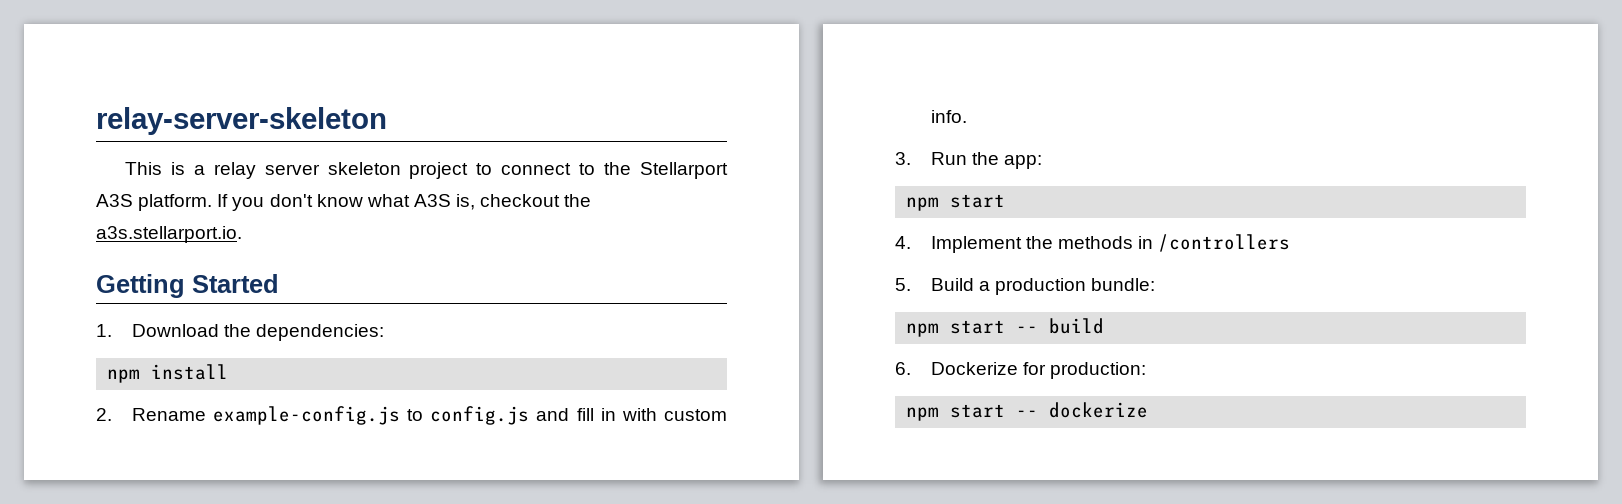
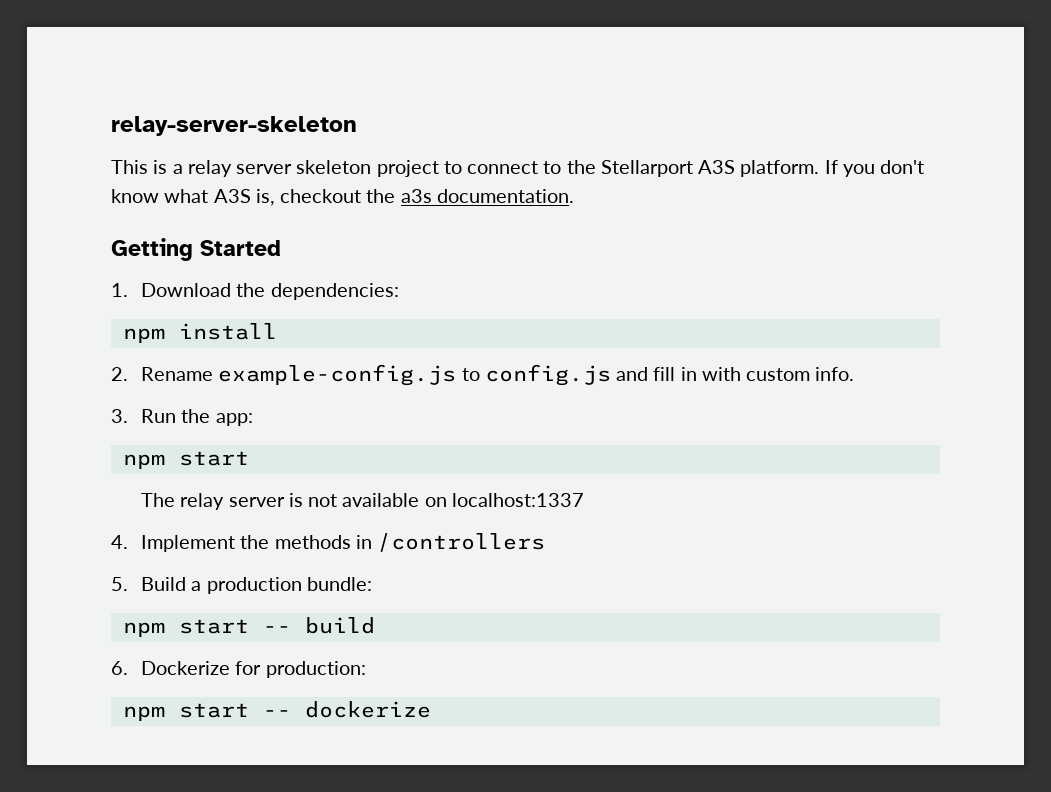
[96,226,242,243] a3s.stellarport.io. -> [400,189,574,203] a3s documentation.
(1006, 201) none -> [141,493,584,510] // The relay server is not available on localhost:1337

